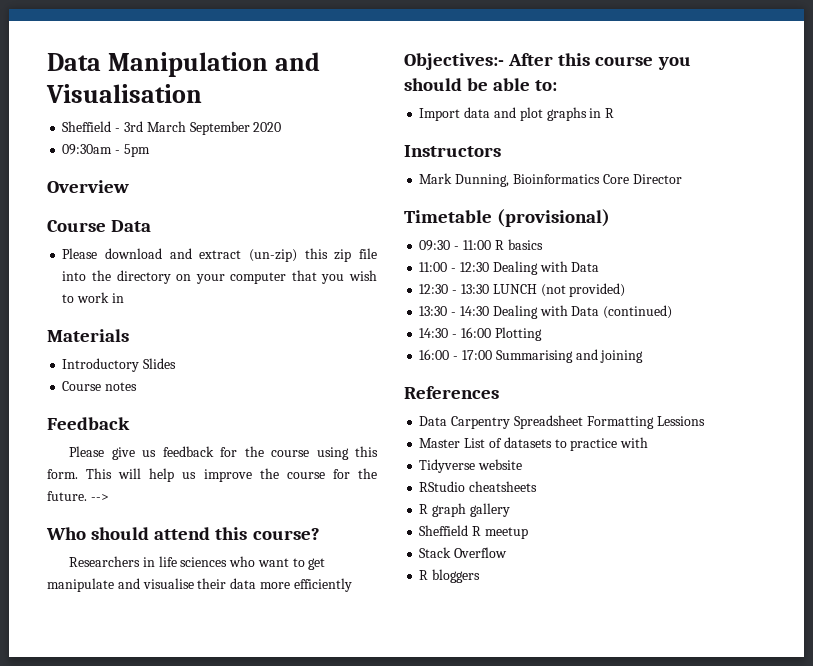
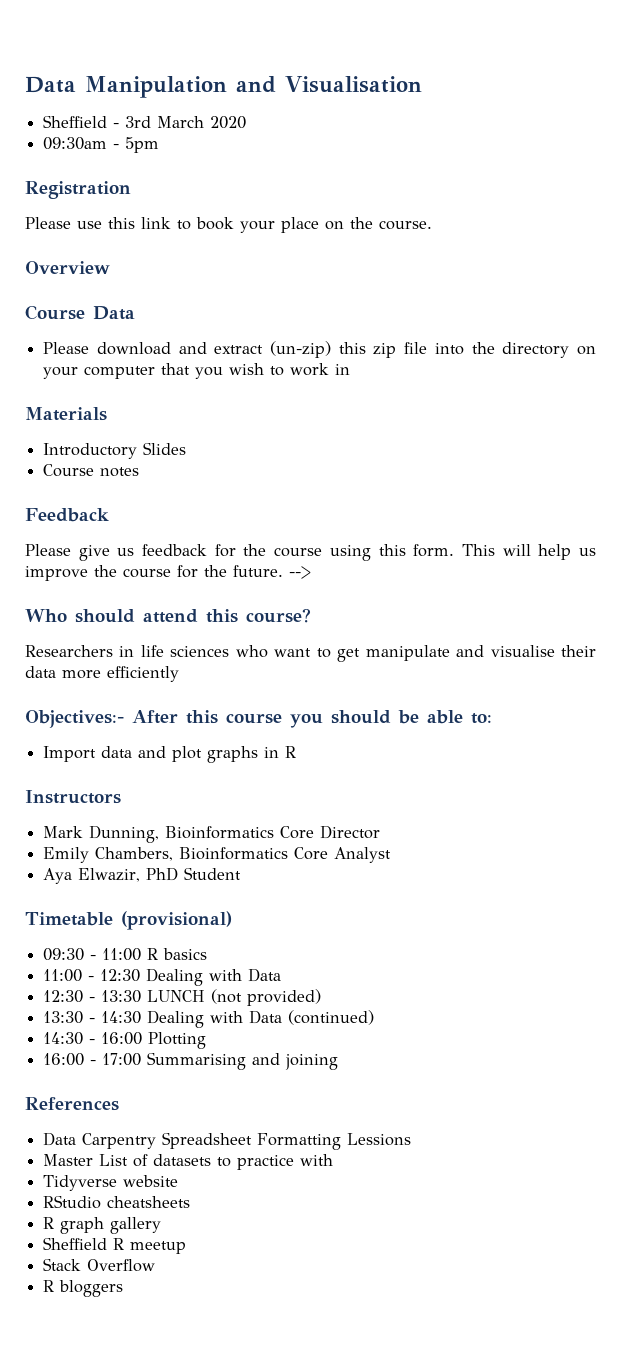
[189,121,250,135] September -> (205, 122) none
(150, 150) none -> [25,181,131,199] [25,217,432,233] // Registration // Please use this link to book your place on the course.
(682, 179) none -> [43,847,392,863] [43,867,242,884] // Emily Chambers, Bioinformatics Core Analyst // Aya Elwazir, PhD Student

